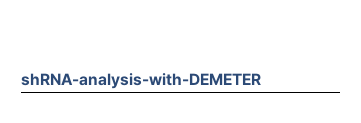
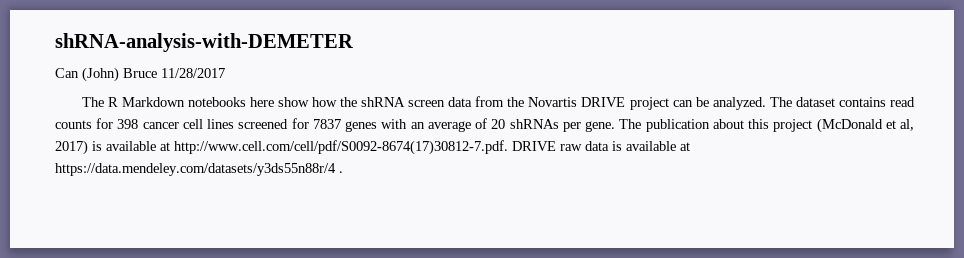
(261, 81) none -> [55,67,225,82] [81,96,916,110] [55,118,915,133] [55,140,690,155] [55,163,343,176] // Can (John) Bruce 11/28/2017 // The R Markdown notebooks here show how the shRNA screen data from the Novartis DRIVE project can be analyzed. The dataset contains read counts for 398 cancer cell lines screened for 7837 genes with an average of 20 shRNAs per gene. The publication about this project (McDonald et al, 2017) is available at http://www.cell.com/cell/pdf/S0092-8674(17)30812-7.pdf. DRIVE raw data is available at https://data.mendeley.com/datasets/y3ds55n88r/4 .

